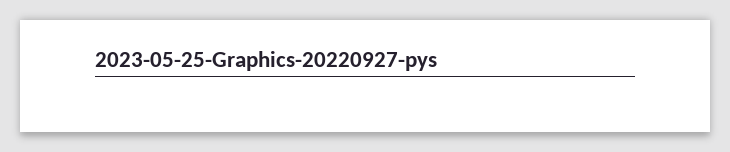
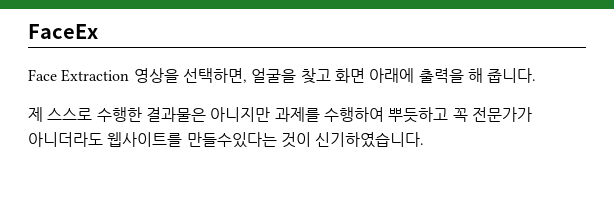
[95,51,437,71] 2023-05-25-Graphics-20220927-pys -> [28,24,98,39] [28,68,537,84] [28,107,532,123] [28,132,425,148] FaceEx // Face Extraction 영상을 선택하면, 얼굴을 찾고 화면 아래에 출력을 해 줍니다. // 제 스스로 수행한 결과물은 아니지만 과제를 수행하여 뿌듯하고 꼭 전문가가 아니더라도 웹사이트를 만들수있다는 것이 신기하였습니다.

